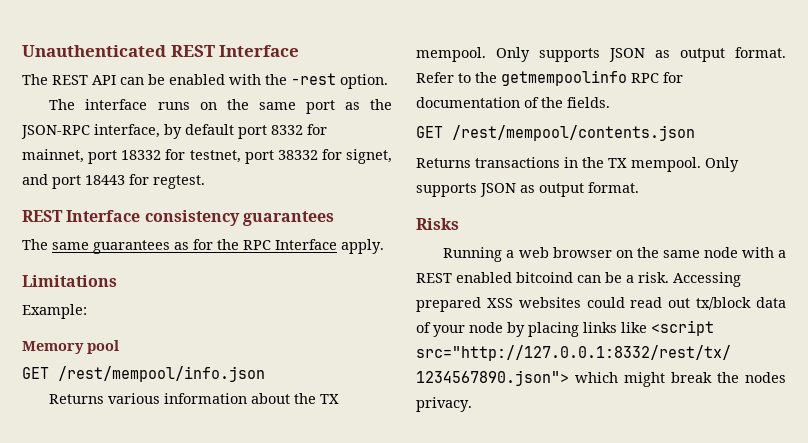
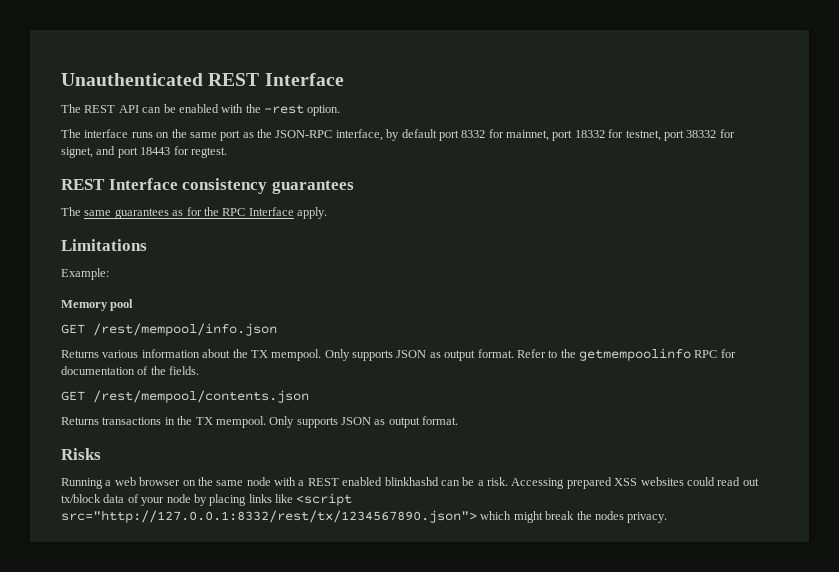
[516,272,573,283] bitcoind -> [384,477,439,486] blinkhashd

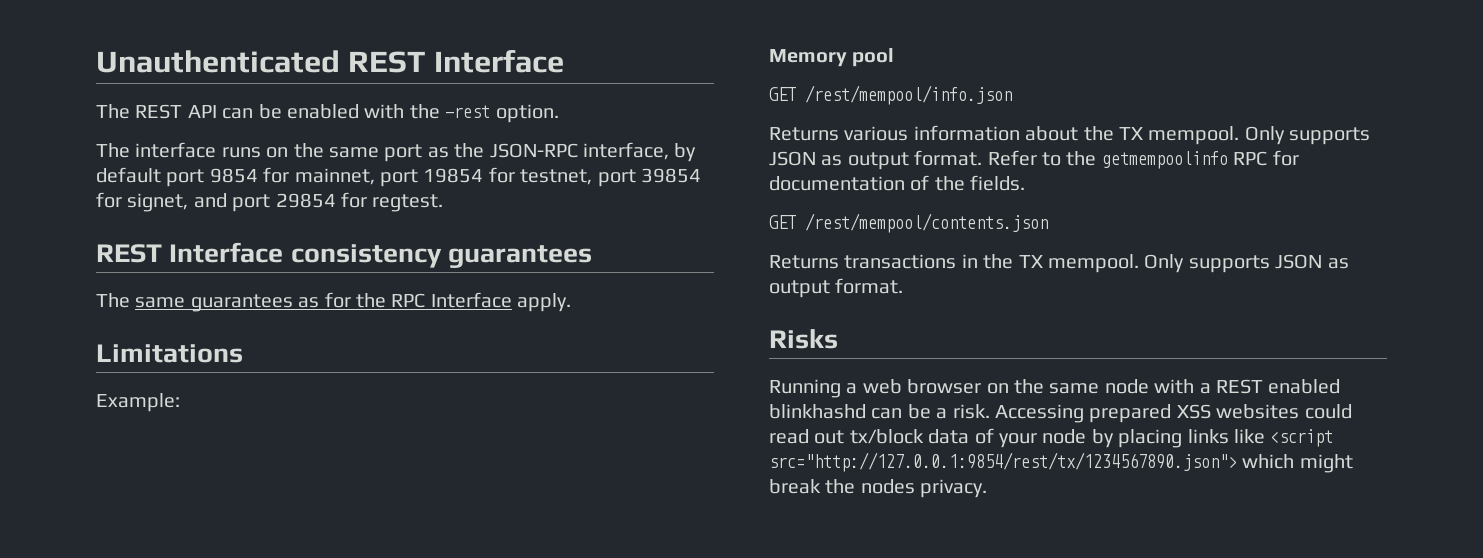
[461,130,486,138] 8332 -> [209,168,258,183] 9854
[574,130,605,138] 18332 -> [423,168,484,183] 19854
[686,130,717,138] 38332 -> [640,168,701,183] 39854
[140,147,171,155] 18443 -> [275,193,336,208] 29854
[61,510,477,523] src="http://127.0.0.1:8332/rest/tx/1234567890.json"> -> [769,452,1237,472] src="http://127.0.0.1:9854/rest/tx/1234567890.json">

